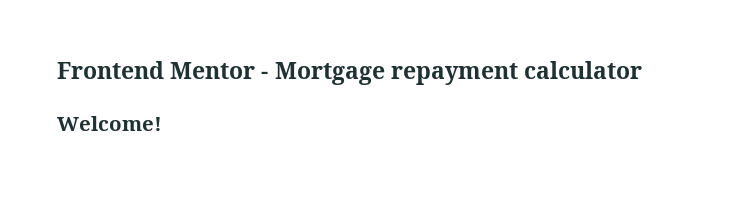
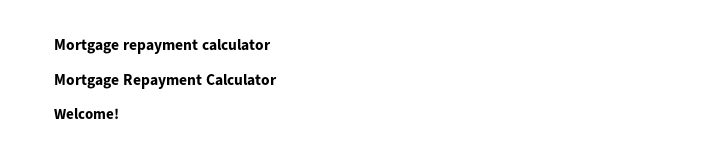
[57,61,269,79] Frontend Mentor - -> (54, 46) none
(643, 70) none -> [54,74,278,89] // Mortgage Repayment Calculator

